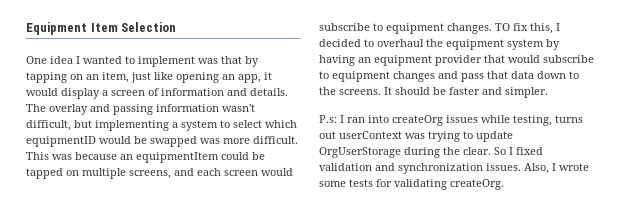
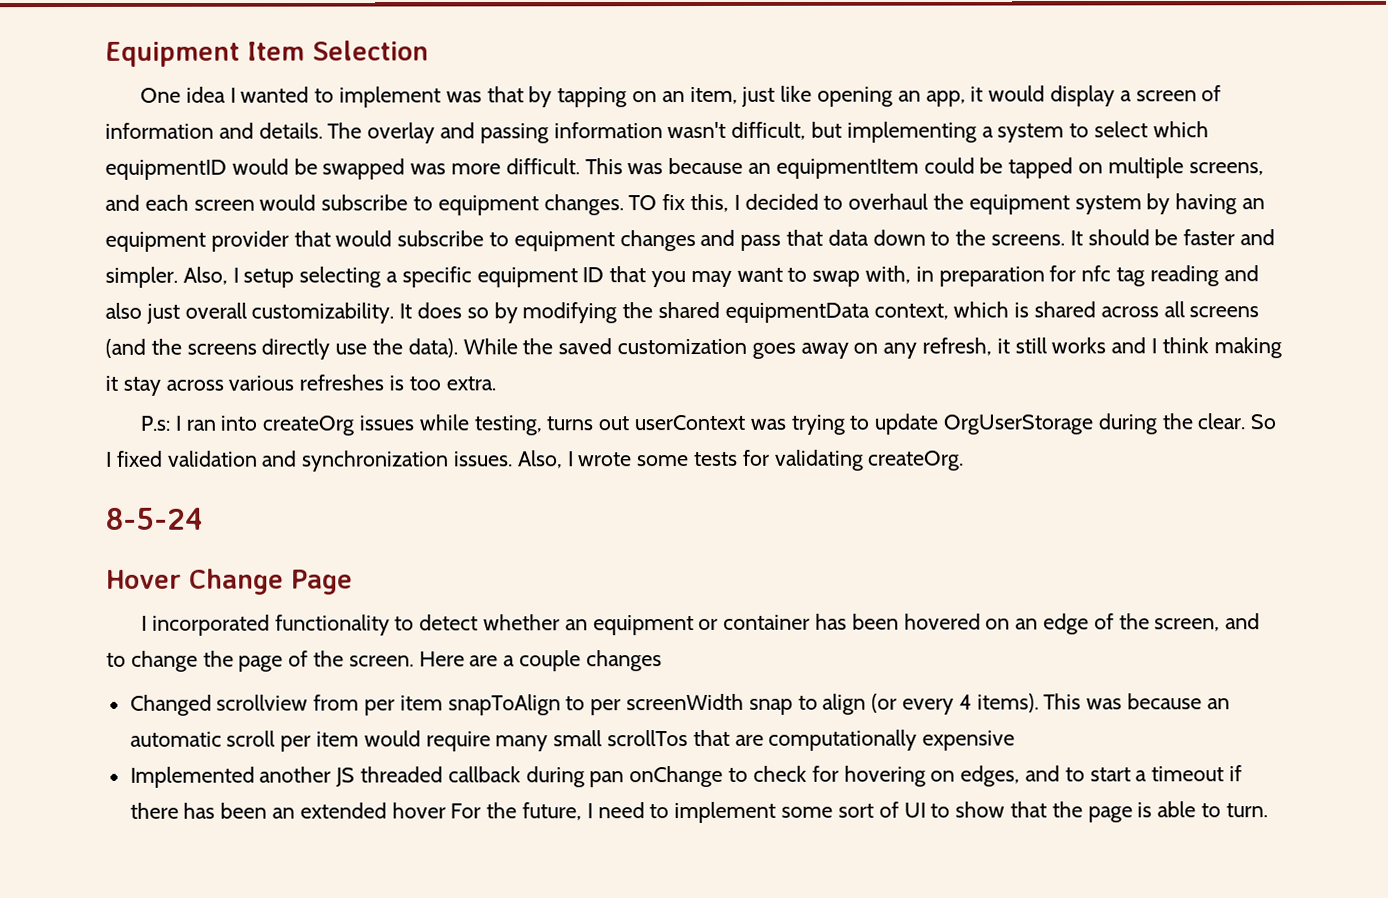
(548, 92) none -> [182,265,1259,288] [105,301,1260,324] [105,337,1282,360] [105,374,496,396] Also, I setup selecting a specific equipment ID that you may want to swap with, in preparation for nfc tag reading and also just overall customizability. It does so by modifying the shared equipmentData context, which is shared across all screens (and the screens directly use the data). While the saved customization goes away on any refresh, it still works and I think making it stay across various refreshes is too extra.
(504, 184) none -> [106,507,203,530] [106,568,353,595] [140,613,1261,636] [106,650,662,672] [129,693,1230,716] [129,729,1016,752] [129,765,1242,788] [129,801,1268,824] // 8-5-24 // Hover Change Page // I incorporated functionality to detect whether an equipment or container has been hovered on an edge of the screen, and to change the page of the screen. Here are a couple changes // Changed scrollview from per item snapToAlign to per screenWidth snap to align (or every 4 items). This was because an automatic scroll per item would require many small scrollTos that are computationally expensive // Implemented another JS threaded callback during pan onChange to check for hovering on edges, and to start a timeout if there has been an extended hover For the future, I need to implement some sort of UI to show that the page is able to turn.

